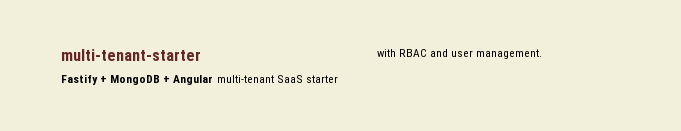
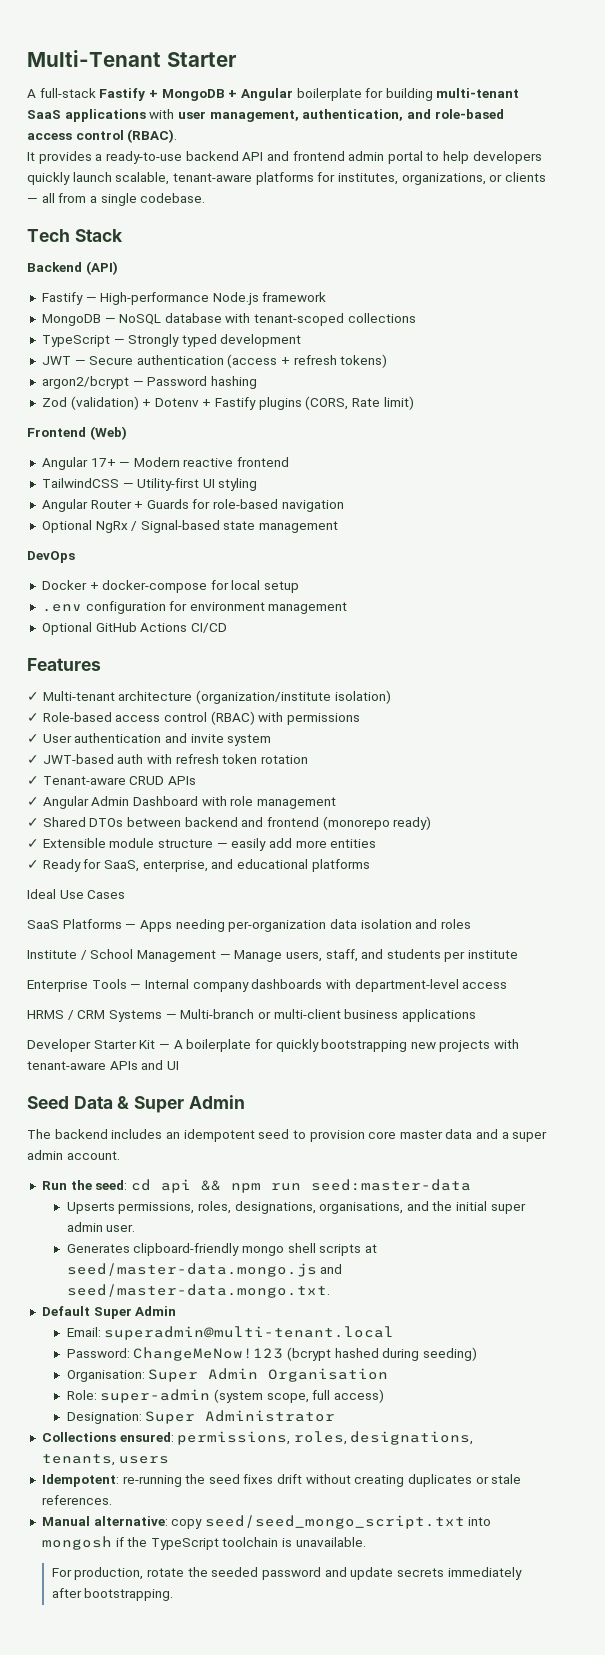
[61,49,201,61] multi-tenant-starter // -> [27,50,236,67] [27,88,96,98] Multi-Tenant Starter // A full-stack
[216,75,338,83] [377,49,543,59] multi-tenant SaaS starter with RBAC and user management. -> [296,88,520,101] [27,109,504,122] [27,129,178,143] [27,151,542,164] [27,172,546,185] [27,193,206,206] [27,229,123,242] [27,261,118,275] [41,292,327,305] [41,313,416,326] [41,334,302,347] [41,354,388,368] [41,376,257,389] [41,396,414,410] [27,426,127,440] [41,457,290,470] [41,478,258,491] [41,499,344,512] [41,520,339,533] [27,551,75,563] [41,580,300,593] [41,601,348,614] [41,622,227,635] [27,658,101,671] [27,690,391,704] [27,711,360,725] [27,733,272,746] [27,754,308,764] [27,776,196,785] [27,796,336,809] [27,816,432,830] [27,838,377,851] [27,859,370,872] [27,889,126,899] [27,919,471,932] [27,949,519,962] [27,979,508,992] [27,1009,476,1022] [27,1039,520,1052] [27,1060,179,1070] [27,1095,245,1113] [27,1129,548,1142] [27,1150,120,1160] [41,1179,471,1193] [66,1201,526,1214] [66,1222,136,1232] [66,1243,377,1256] [66,1263,343,1277] [66,1284,330,1298] [41,1306,177,1319] [66,1326,395,1340] [66,1347,477,1361] [66,1368,389,1382] [66,1389,384,1403] [66,1410,336,1424] [41,1431,474,1445] [41,1454,169,1466] [41,1474,522,1487] [41,1495,112,1505] [41,1515,492,1529] [41,1536,366,1550] [51,1567,522,1580] [51,1588,174,1601] boilerplate for building multi-tenant SaaS applications with user management, authentication, and role-based access control (RBAC). // It provides a ready-to-use backend API and frontend admin portal to help developers quickly launch scalable, tenant-aware platforms for institutes, organizations, or clients — all from a single codebase. // Tech Stack // Backend (API) // Fastify — High-performance Node.js framework // MongoDB — NoSQL database with tenant-scoped collections // TypeScript — Strongly typed development // JWT — Secure authentication (access + refresh tokens) // argon2/bcrypt — Password hashing // Zod (validation) + Dotenv + Fastify plugins (CORS, Rate limit) // Frontend (Web) // Angular 17+ — Modern reactive frontend // TailwindCSS — Utility-first UI styling // Angular Router + Guards for role-based navigation // Optional NgRx / Signal-based state management // DevOps // Docker + docker-compose for local setup // .env configuration for environment management // Optional GitHub Actions CI/CD // Features // ✓ Multi-tenant architecture (organization/institute isolation) // ✓ Role-based access control (RBAC) with permissions // ✓ User authentication and invite system // ✓ JWT-based auth with refresh token rotation // ✓ Tenant-aware CRUD APIs // ✓ Angular Admin Dashboard with role management // ✓ Shared DTOs between backend and frontend (monorepo ready) // ✓ Extensible module structure — easily add more entities // ✓ Ready for SaaS, enterprise, and educational platforms // Ideal Use Cases // SaaS Platforms — Apps needing per-organization data isolation and roles // Institute / School Management — Manage users, staff, and students per institute // Enterprise Tools — Internal company dashboards with department-level access // HRMS / CRM Systems — Multi-branch or multi-client business applications // Developer Starter Kit — A boilerplate for quickly bootstrapping new projects with tenant-aware APIs and UI // Seed Data & Super Admin // The backend includes an idempotent seed to provision core master data and a super admin account. // Run the seed: cd api && npm run seed:master-data // Upserts permissions, roles, designations, organisations, and the initial super admin user. // Generates clipboard-friendly mongo shell scripts at seed/master-data.mongo.js and seed/master-data.mongo.txt. // Default Super Admin // Email: superadmin@multi-tenant.local // Password: ChangeMeNow!123 (bcrypt hashed during seeding) // Organisation: Super Admin Organisation // Role: super-admin (system scope, full access) // Designation: Super Administrator // Collections ensured: permissions, roles, designations, tenants, users // Idempotent: re-running the seed fixes drift without creating duplicates or stale references. // Manual alternative: copy seed/seed_mongo_script.txt into mongosh if the TypeScript toolchain is unavailable. // For production, rotate the seeded password and update secrets immediately after bootstrapping.

